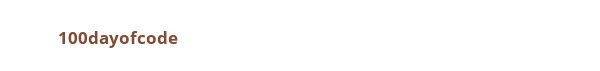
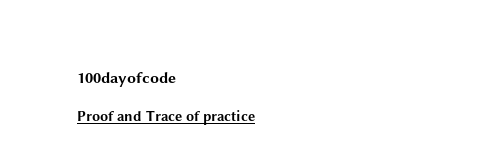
(178, 39) none -> [77,110,255,125] // Proof and Trace of practice

